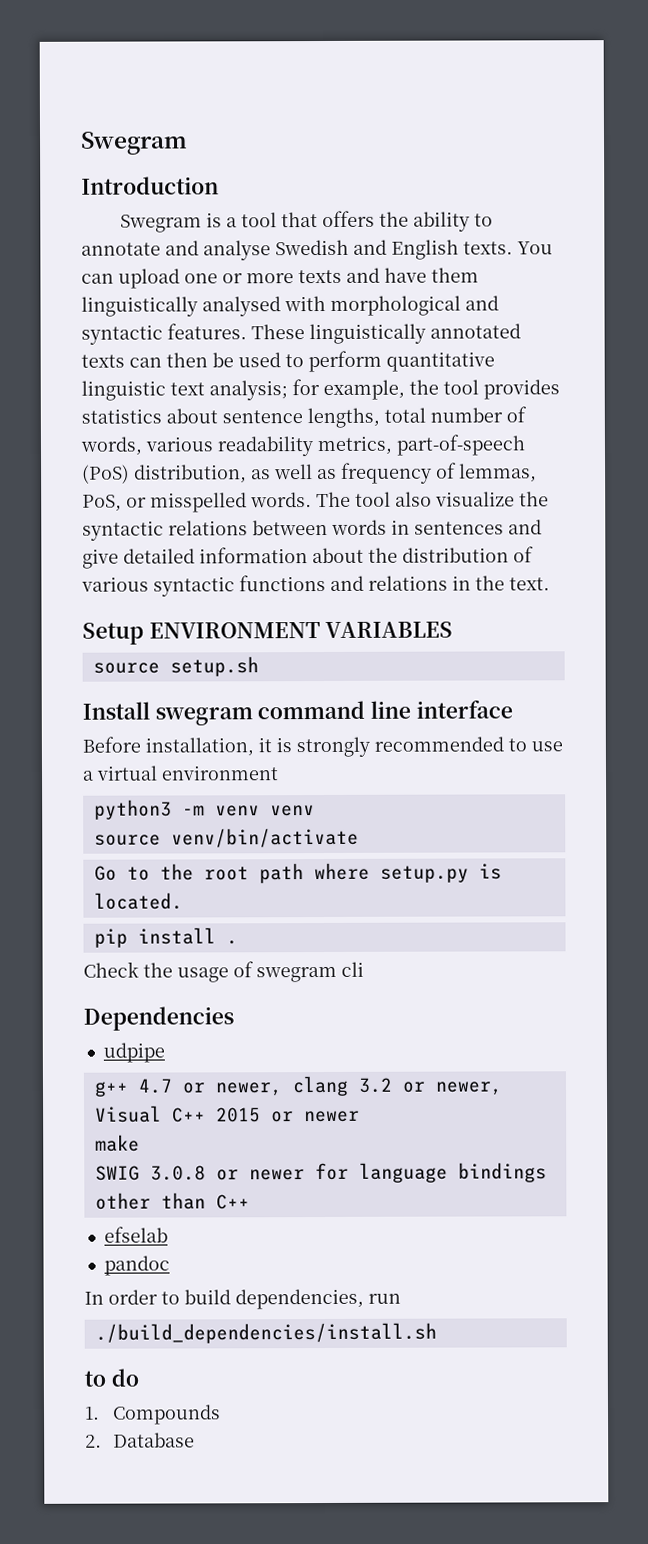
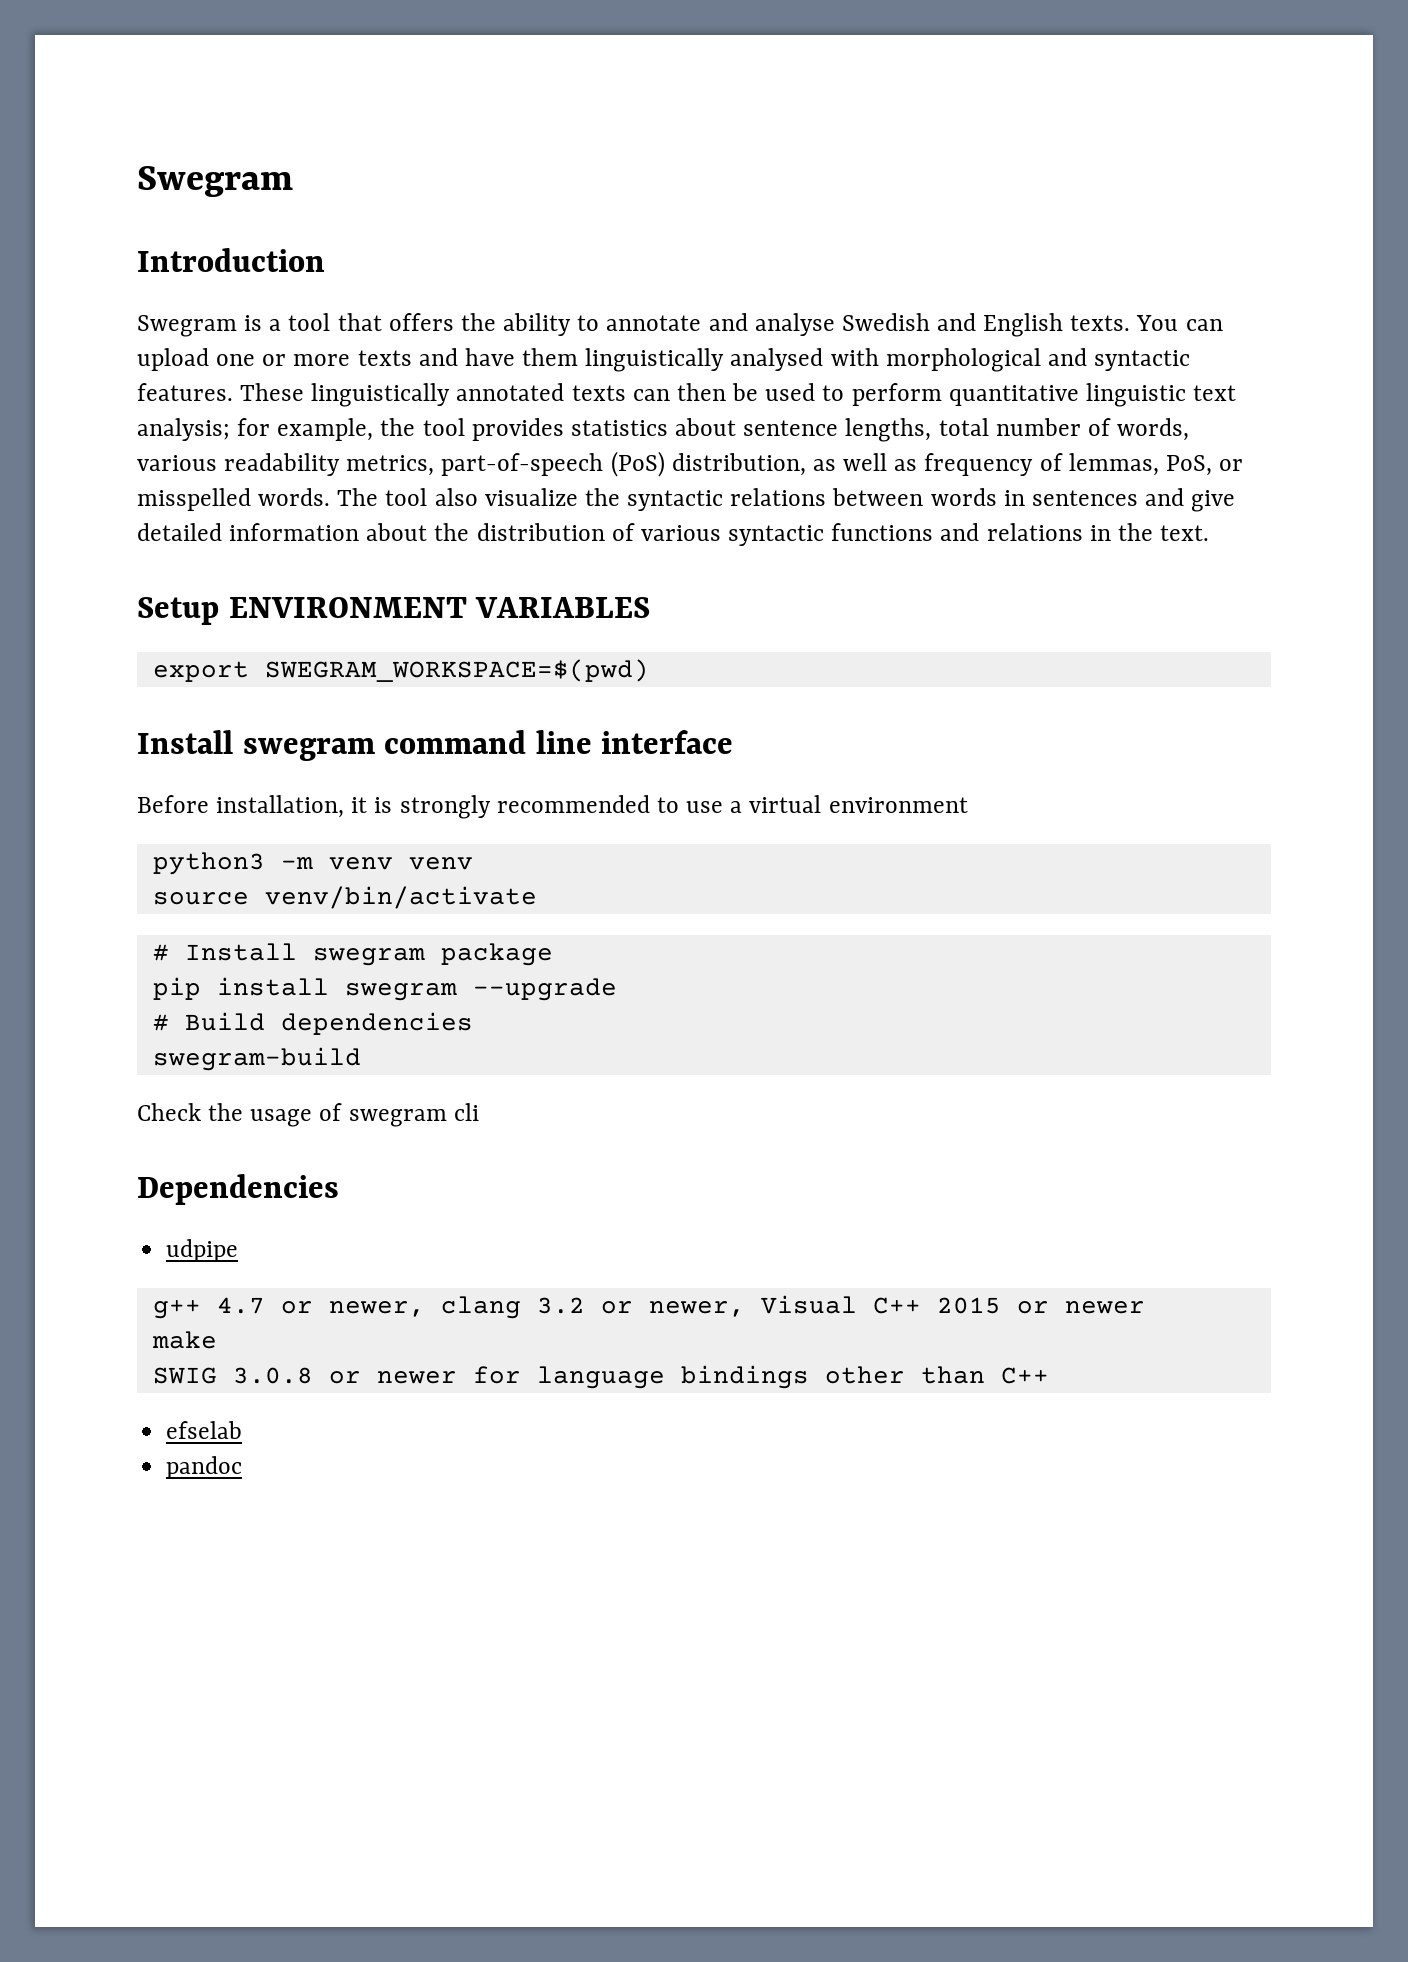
[92,656,259,677] source setup.sh -> [152,659,649,682] export SWEGRAM_WORKSPACE=$(pwd)
[93,862,502,884] [93,892,183,910] [93,927,238,948] Go to the root path where setup.py is located. // pip install . -> [152,943,553,966] [152,977,617,1001] [152,1012,473,1035] [152,1047,361,1071] # Install swegram package // pip install swegram --upgrade // # Build dependencies // swegram-build
[84,1288,401,1310] [94,1322,437,1344] [84,1368,139,1387] [84,1404,221,1425] [85,1432,195,1448] // In order to build dependencies, run // ./build_dependencies/install.sh // to do // 1. Compounds // 2. Database -> (243, 1467) none

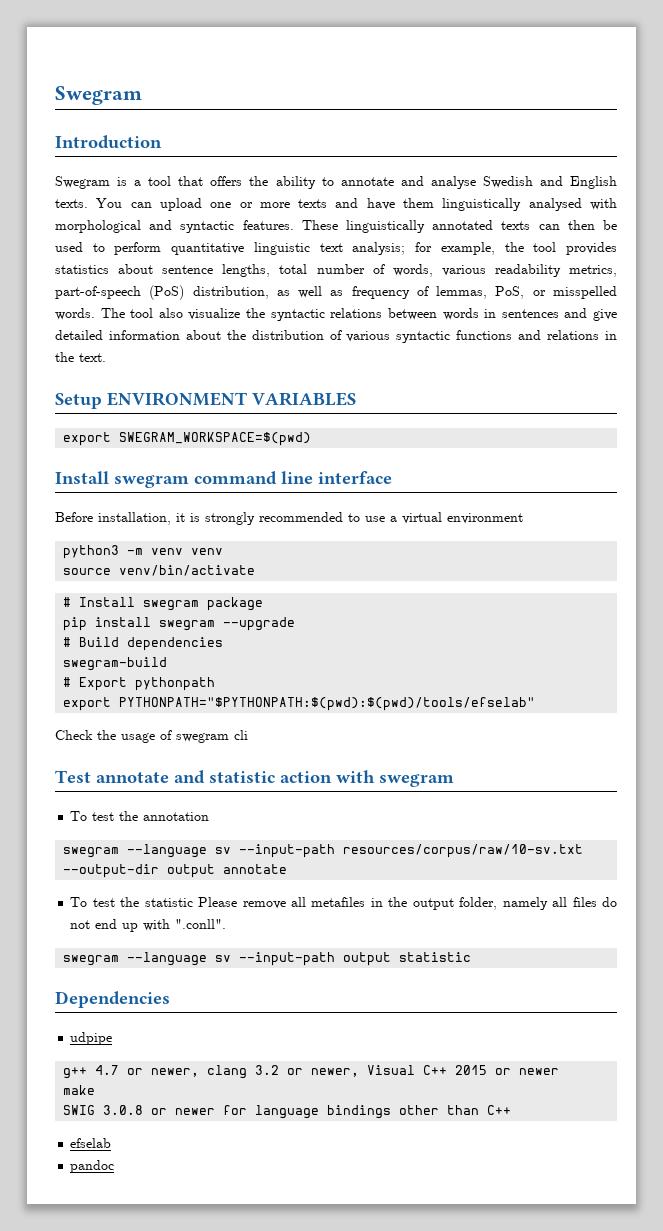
(361, 1059) none -> [63,677,216,691] [63,697,536,711] // # Export pythonpath // export PYTHONPATH="$PYTHONPATH:$(pwd):$(pwd)/tools/efselab"
(479, 1112) none -> [55,770,454,787] [70,811,210,821] [63,844,584,858] [63,864,288,878] [70,897,618,910] [70,919,227,932] [63,952,472,966] // Test annotate and statistic action with swegram // To test the annotation // swegram --language sv --input-path resources/corpus/raw/10-sv.txt --output-dir output annotate // To test the statistic Please remove all metafiles in the output folder, namely all files do not end up with ".conll". // swegram --language sv --input-path output statistic

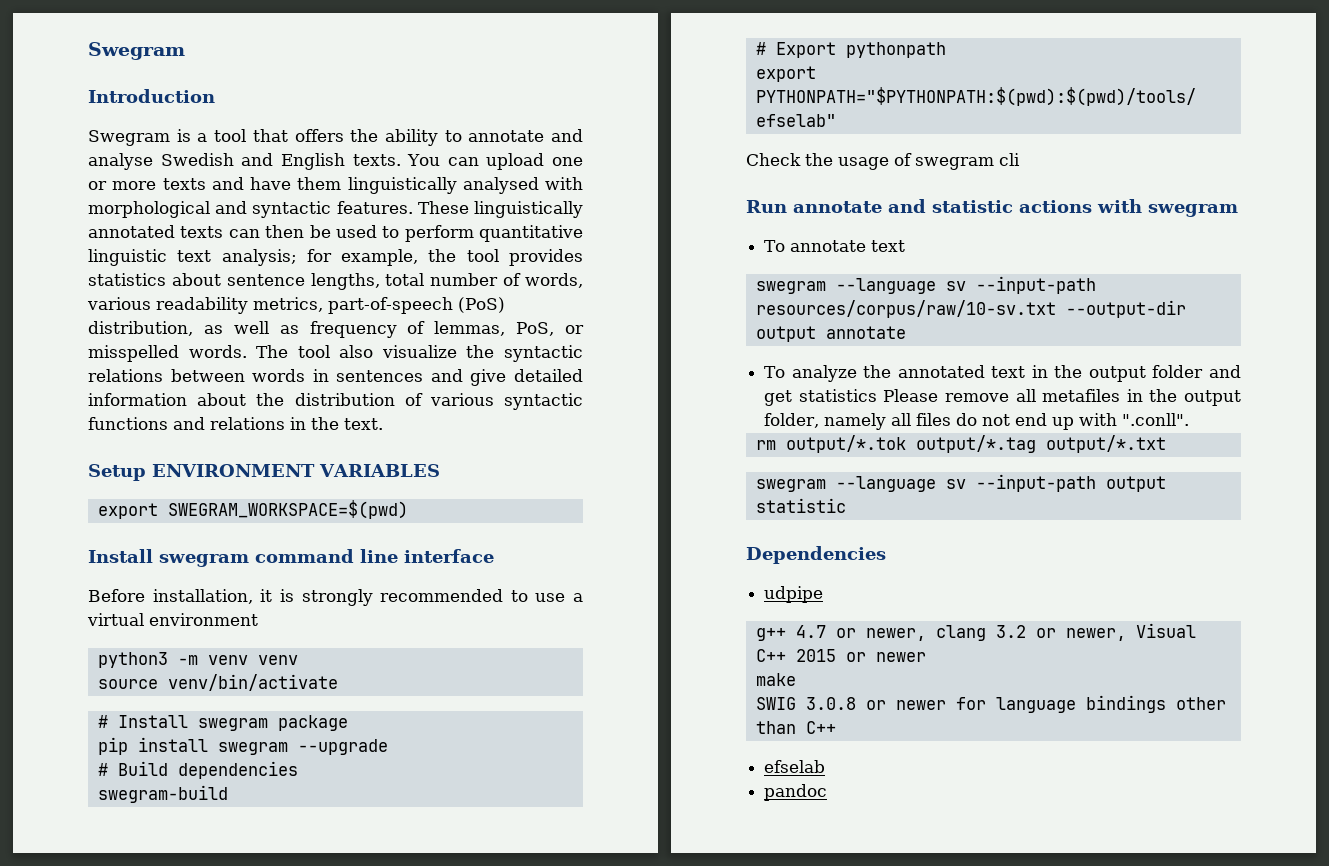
[55,770,91,783] Test -> [746,200,787,213] Run
[280,771,332,783] action -> [1019,200,1092,213] actions
[92,811,210,821] test the annotation -> [790,240,906,252] annotate text
[92,897,193,907] test the statistic -> [791,365,1241,382] [764,389,877,406] analyze the annotated text in the output folder and get statistics
(227, 924) none -> [755,435,1166,453] // rm output/*.tok output/*.tag output/*.txt

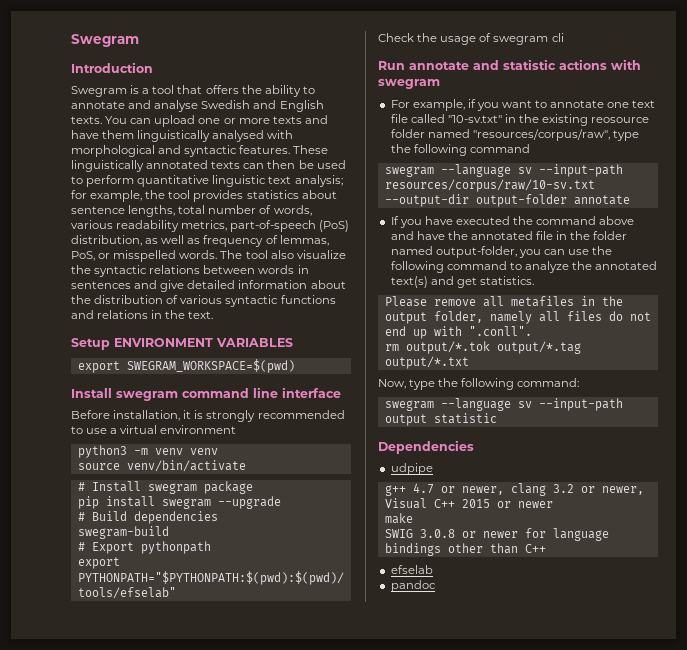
[764,240,906,252] To annotate text -> [390,99,656,111] [390,114,650,126] [390,129,639,141] [390,144,530,156] For example, if you want to annotate one text file called "10-sv.txt" in the existing reosource folder named "resources/corpus/raw", type the following command
[755,326,816,342] output -> [475,194,567,207] output-folder
[764,365,1204,382] To analyze the annotated text in the output folder -> [390,216,635,228] [390,231,628,240] [390,246,613,258] [390,261,658,273] [390,276,428,288] If you have executed the command above and have the annotated file in the folder named output-folder, you can use the following command to analyze the annotated text(s)
[798,389,877,402] statistics -> [479,276,534,285] statistics. //
(1166, 444) none -> [378,378,580,390] // Now, type the following command:

